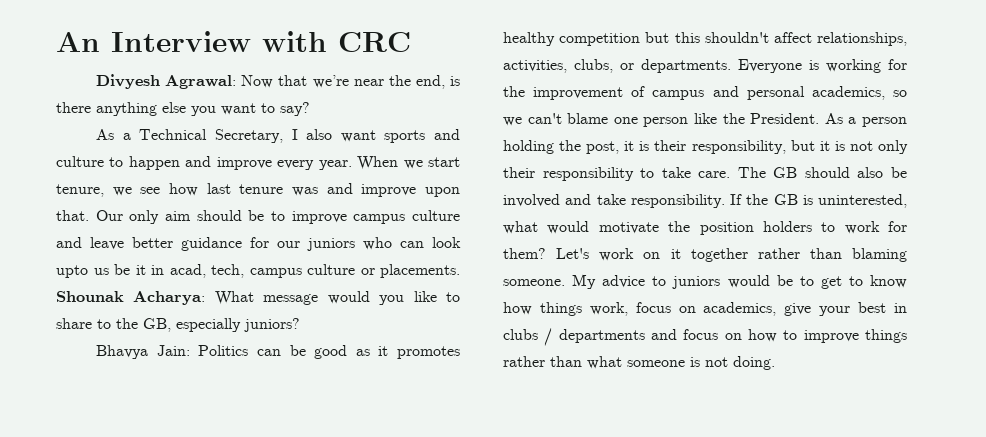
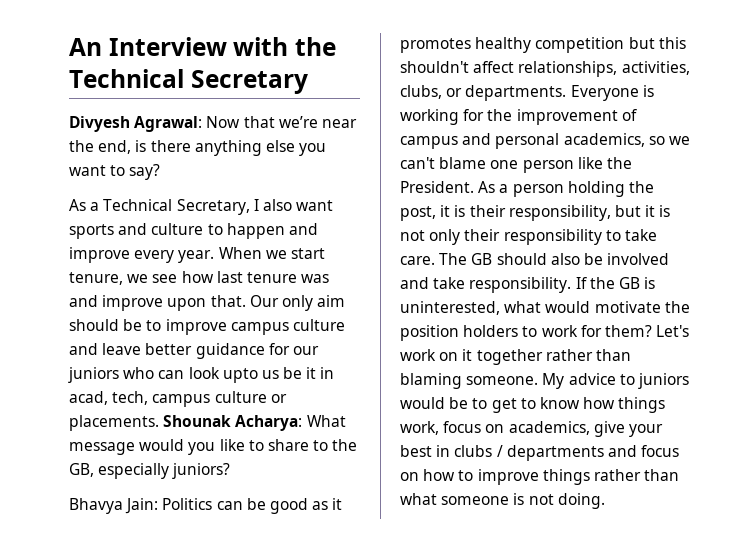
[338,32,411,52] CRC -> [294,37,336,56] [69,69,308,94] the Technical Secretary

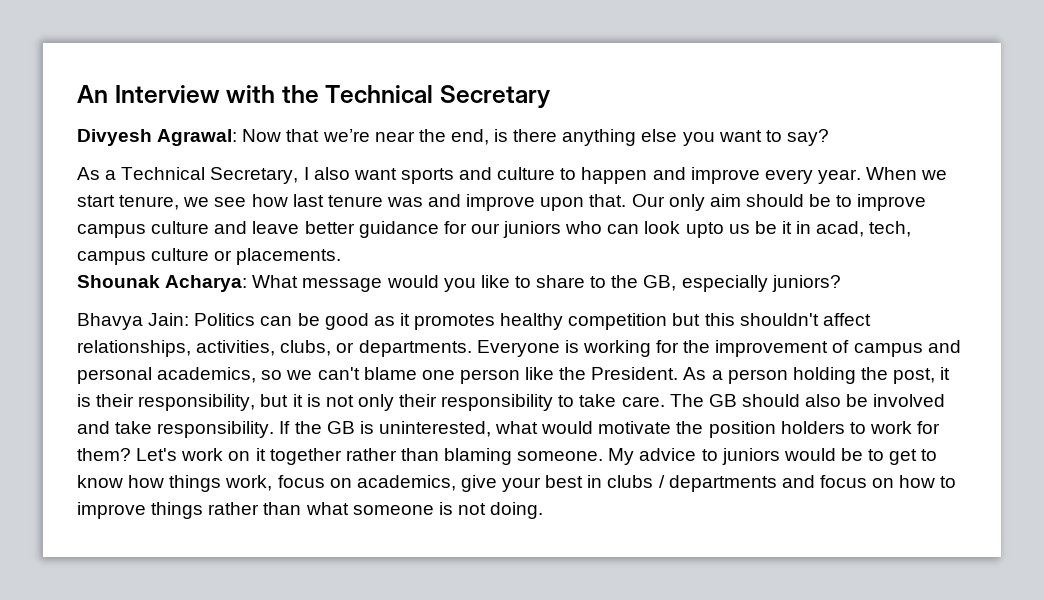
(159, 423) none -> (342, 256) //

